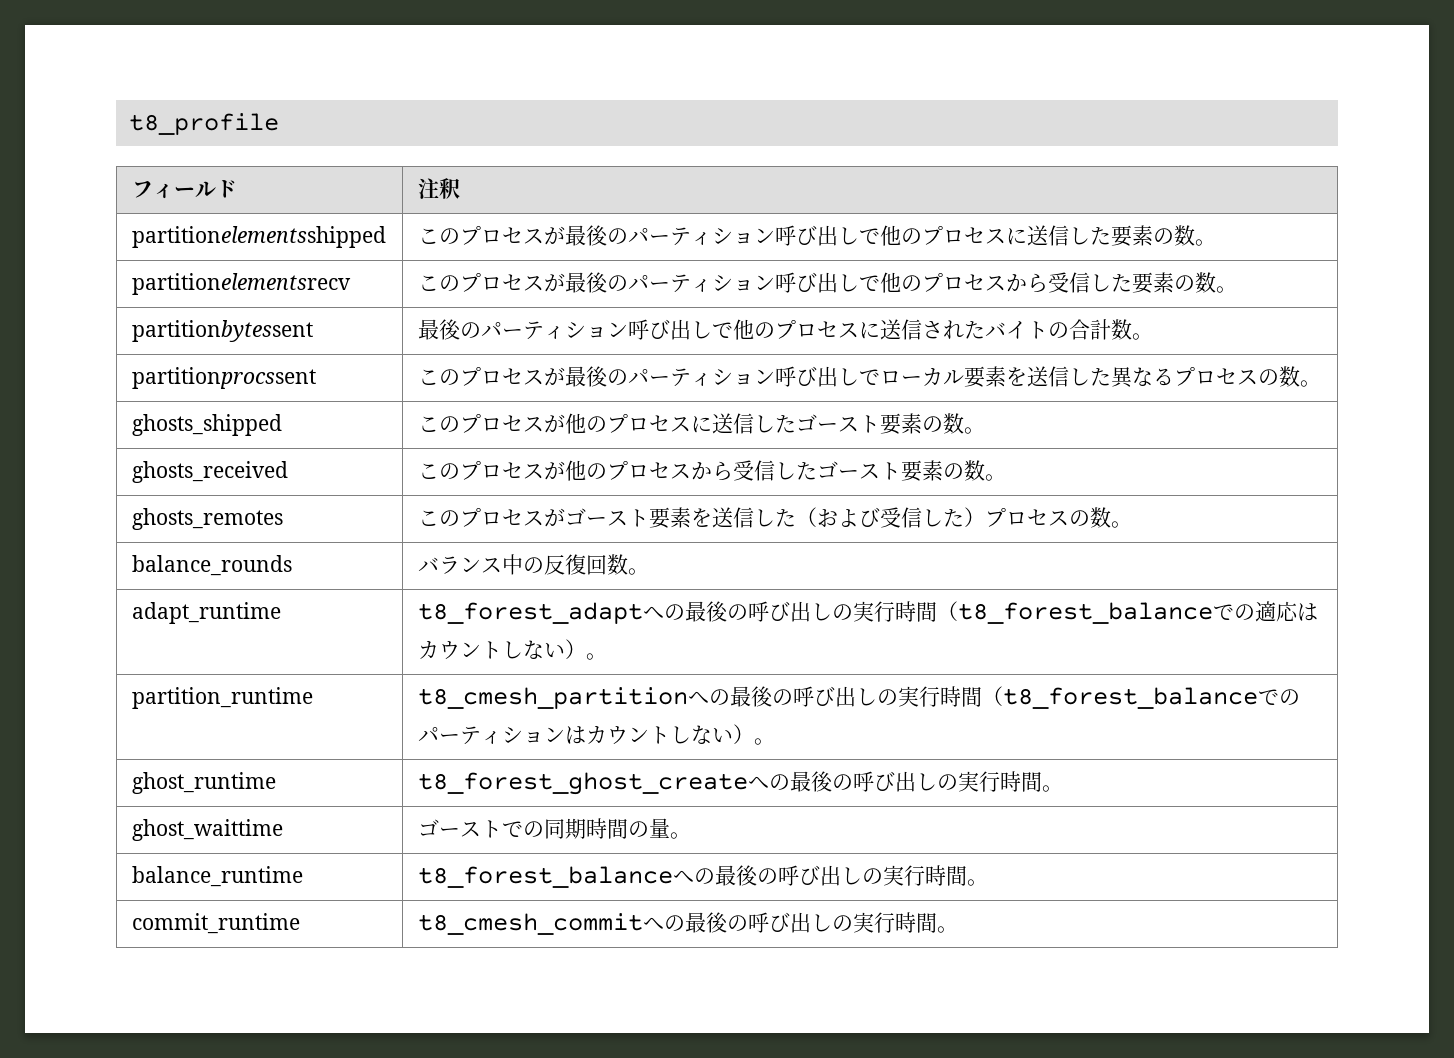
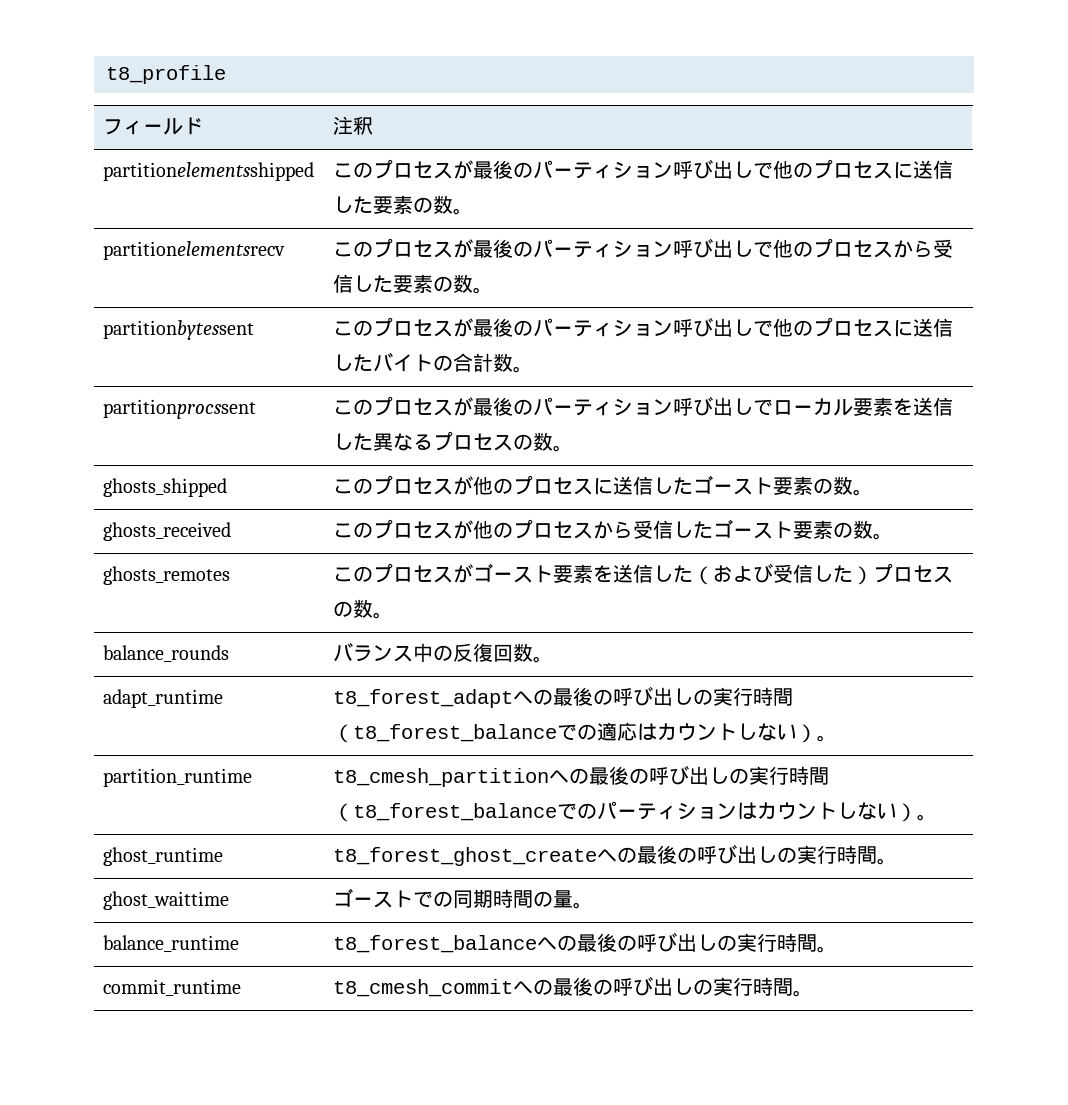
(313, 331) none -> [333,317,474,337] このプロセスが
[921,320,964,339] され -> [333,354,354,371] し

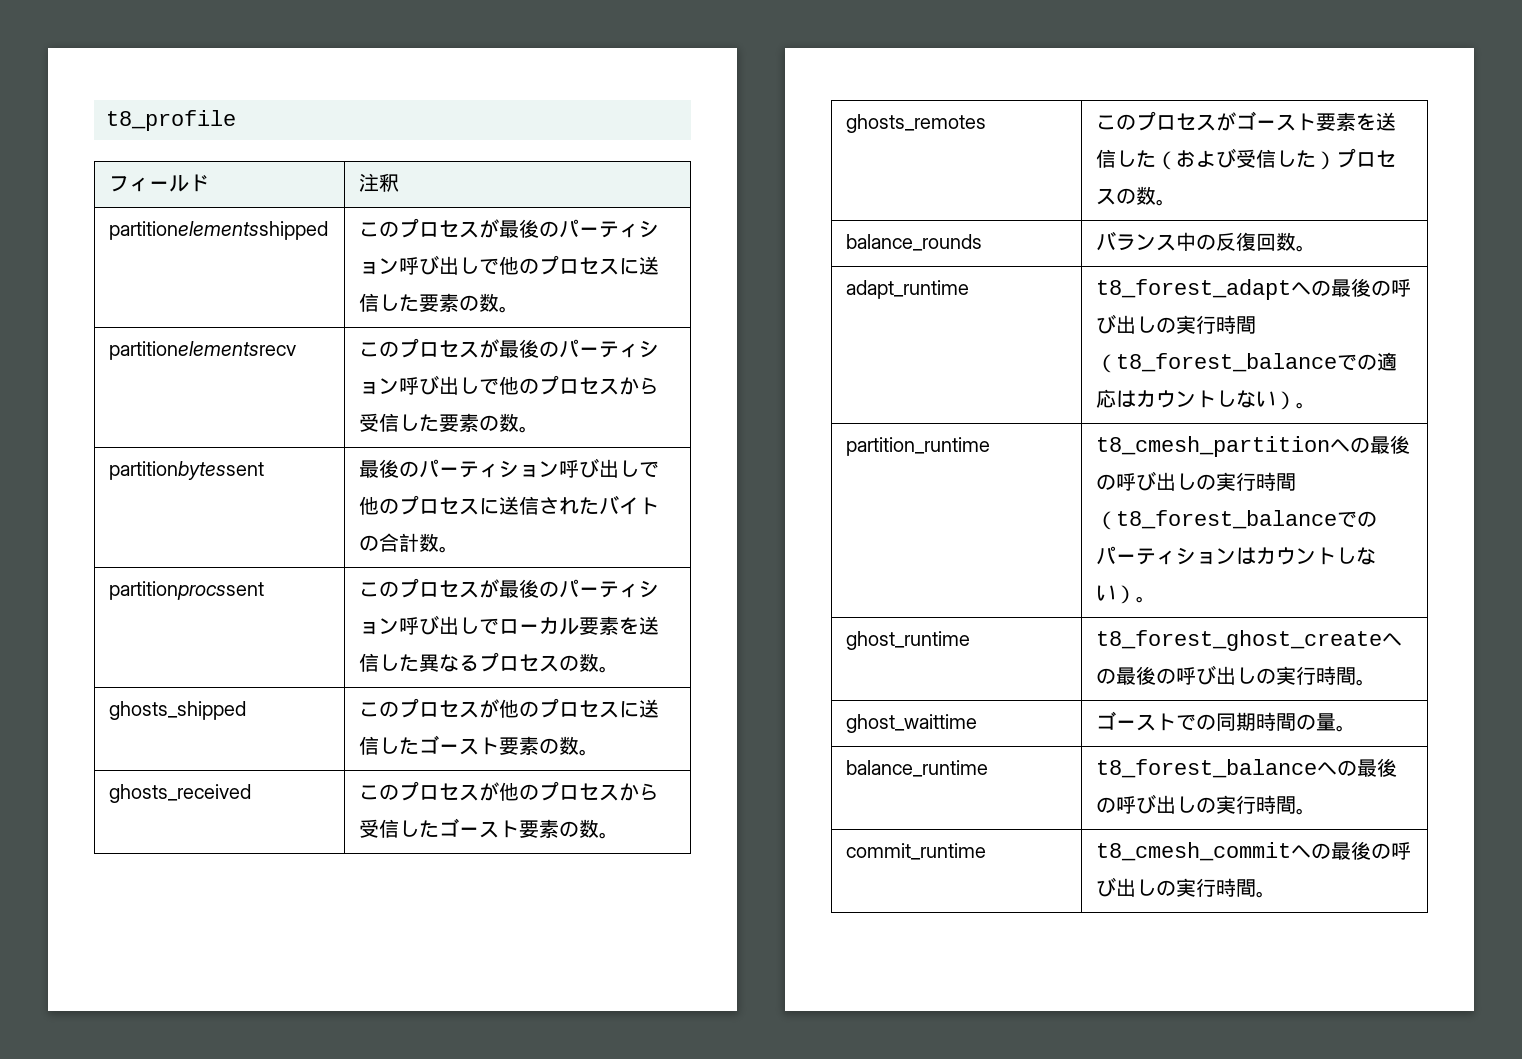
[333,317,474,337] このプロセスが -> (265, 470) none
[333,354,354,371] し -> [539,497,580,515] され

